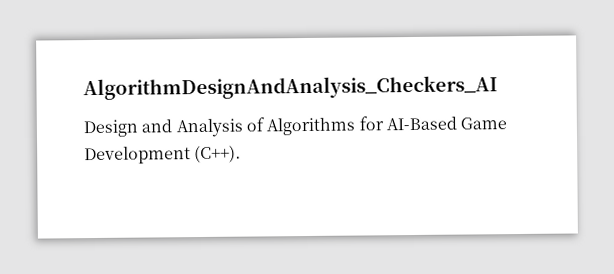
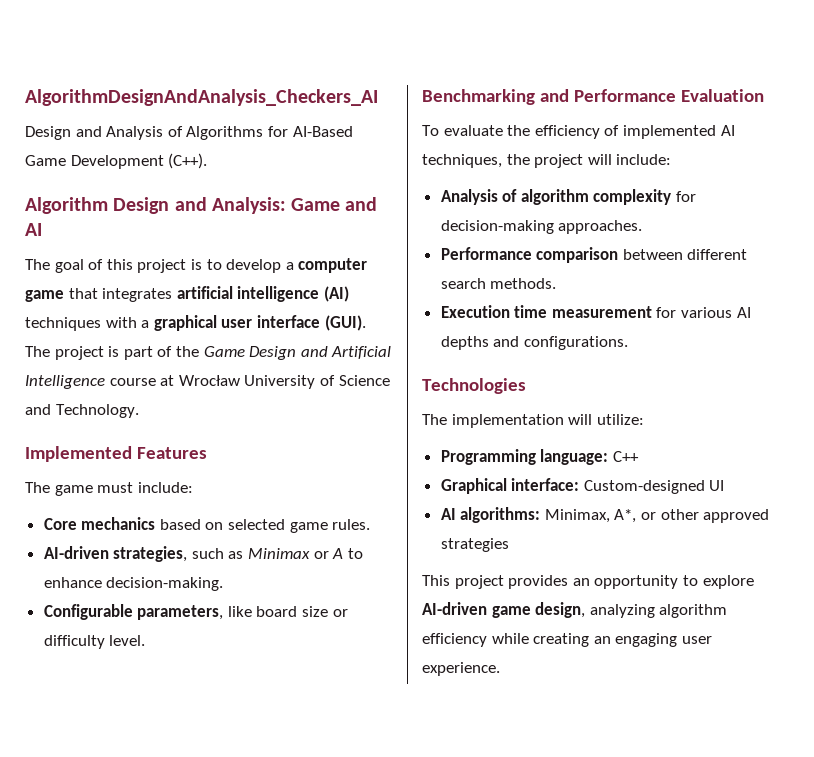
(242, 154) none -> [25,197,378,214] [25,223,42,236] [25,258,368,273] [25,286,349,302] [25,315,366,331] [25,346,392,360] [25,375,390,389] [25,404,139,418] [25,446,207,462] [25,482,193,496] [43,517,371,533] [43,546,363,562] [43,577,224,591] [43,604,348,620] [43,635,146,649] [422,89,764,105] [422,125,735,139] [422,154,672,168] [440,189,697,205] [440,220,643,234] [440,247,748,263] [440,278,557,289] [440,305,751,318] [440,336,628,350] [422,378,526,394] [422,414,644,428] [440,449,639,465] [440,478,725,494] [440,507,770,523] [440,538,509,552] [422,575,754,589] [422,602,728,618] [422,633,712,647] [422,662,500,676] // Algorithm Design and Analysis: Game and AI // The goal of this project is to develop a computer game that integrates artificial intelligence (AI) techniques with a graphical user interface (GUI). The project is part of the Game Design and Artificial Intelligence course at Wrocław University of Science and Technology. // Implemented Features // The game must include: // Core mechanics based on selected game rules. // AI-driven strategies, such as Minimax or A to enhance decision-making. // Configurable parameters, like board size or difficulty level. // Benchmarking and Performance Evaluation // To evaluate the efficiency of implemented AI techniques, the project will include: // Analysis of algorithm complexity for decision-making approaches. // Performance comparison between different search methods. // Execution time measurement for various AI depths and configurations. // Technologies // The implementation will utilize: // Programming language: C++ // Graphical interface: Custom-designed UI // AI algorithms: Minimax, A*, or other approved strategies // This project provides an opportunity to explore AI-driven game design, analyzing algorithm efficiency while creating an engaging user experience.

